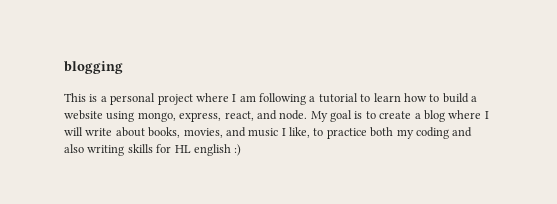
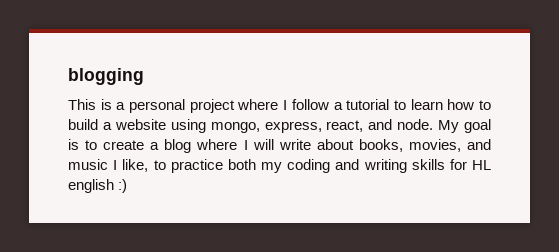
[239,93,306,105] am following -> [291,99,329,110] follow
[64,144,84,153] also -> (360, 164) none

